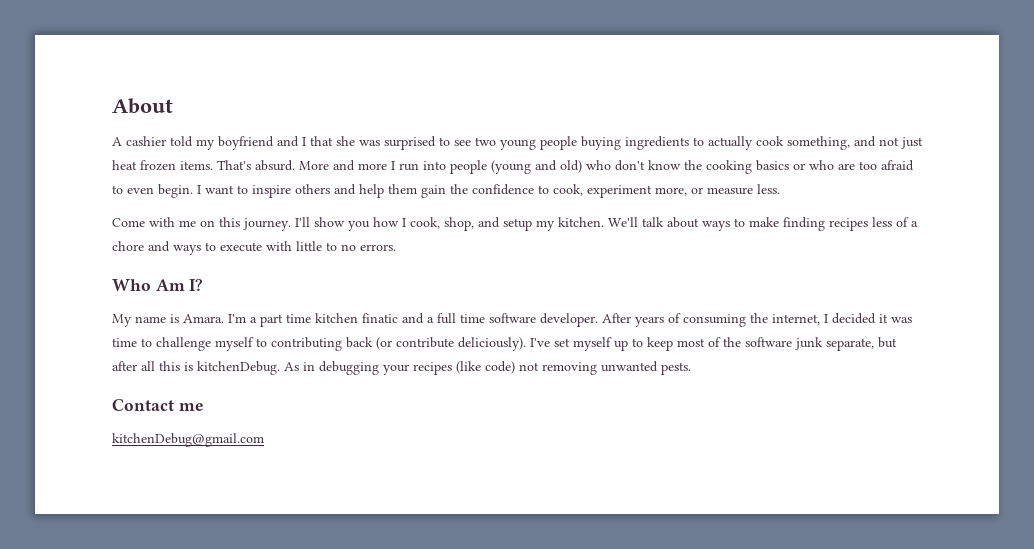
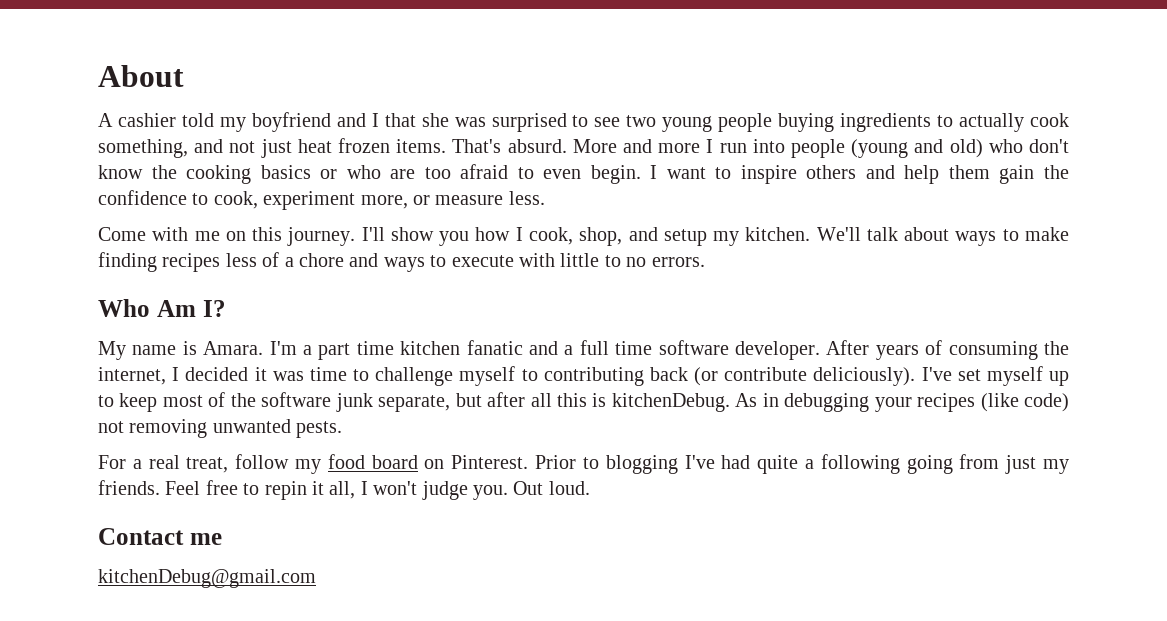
[362,313,398,323] finatic -> [466,340,523,355] fanatic
(691, 368) none -> [98,454,1070,474] [98,480,590,500] // For a real treat, follow my food board on Pinterest. Prior to blogging I've had quite a following going from just my friends. Feel free to repin it all, I won't judge you. Out loud.

